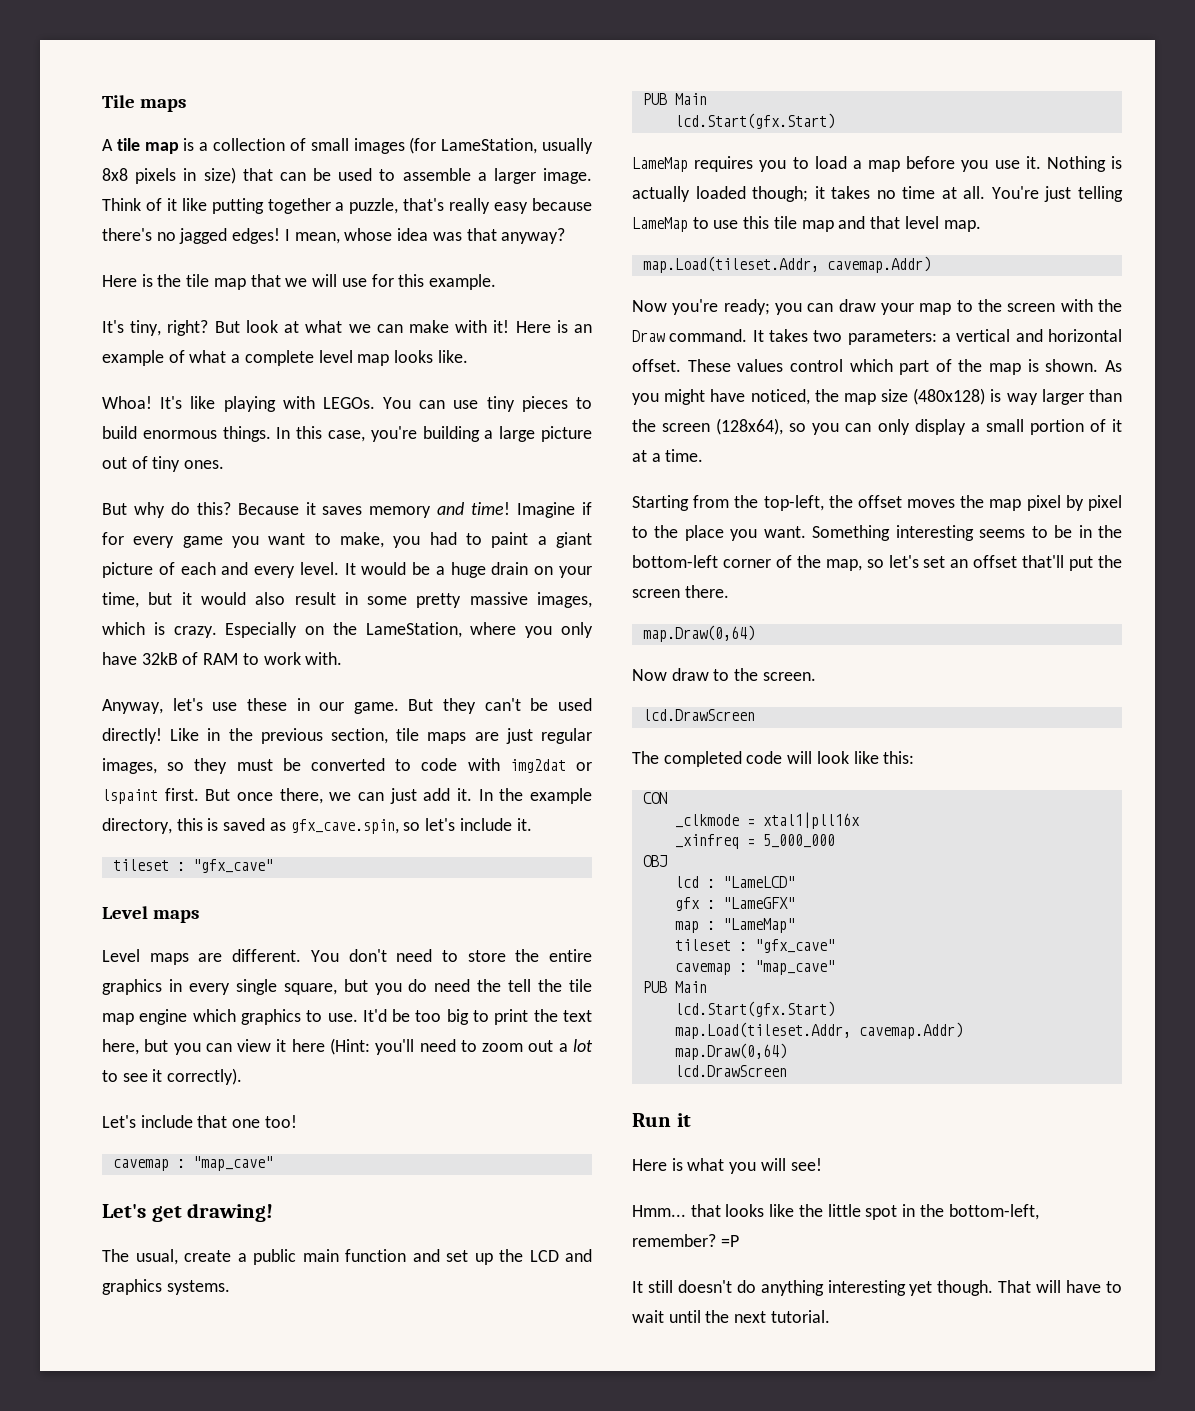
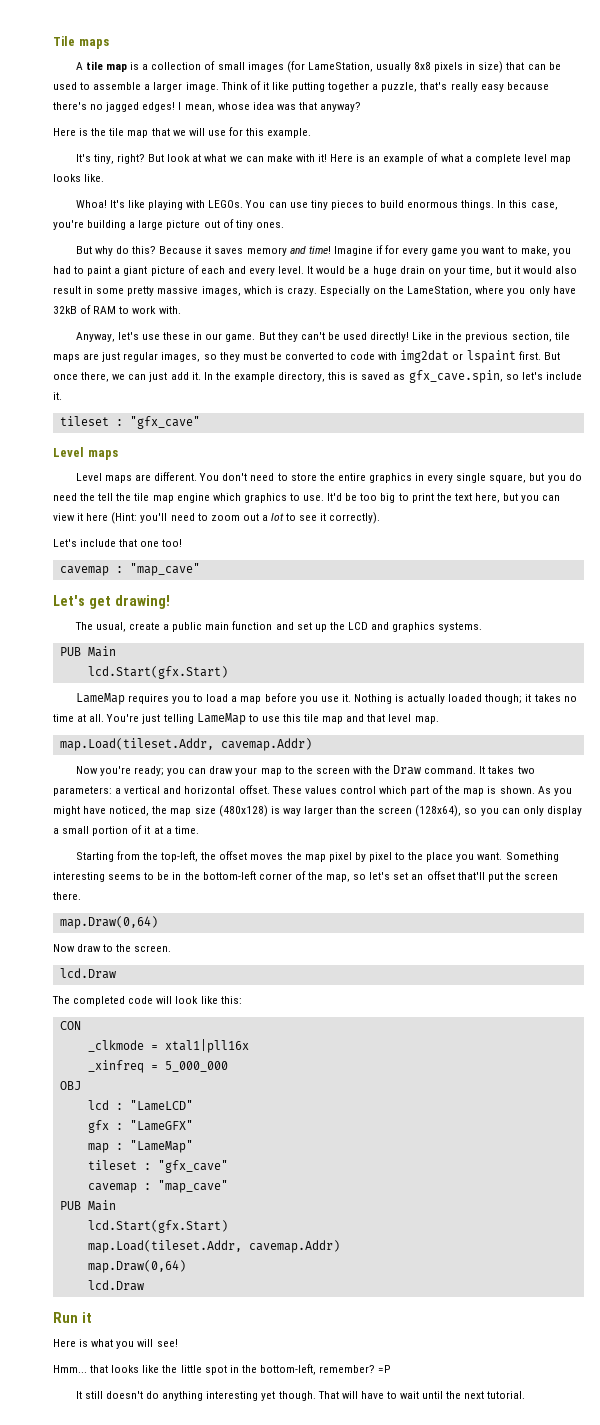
[642,709,755,721] lcd.DrawScreen -> [59,968,116,979] lcd.Draw
[674,1065,787,1077] lcd.DrawScreen -> [87,1280,144,1291] lcd.Draw

